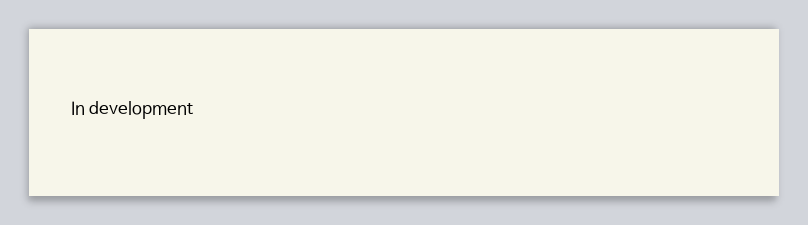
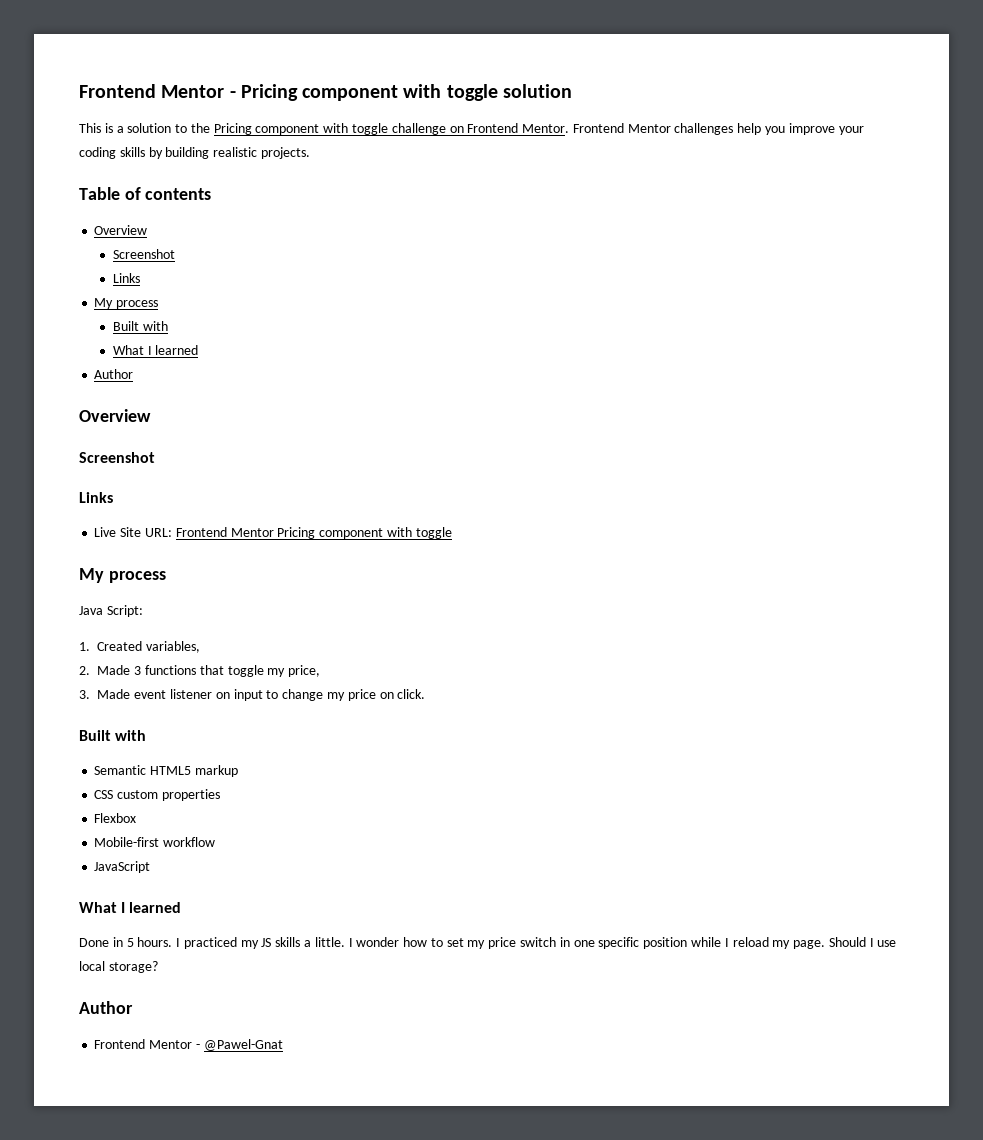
[71,101,194,119] In development -> [79,84,572,101] [79,123,864,135] [79,147,310,159] [79,187,212,200] [94,225,148,235] [112,249,175,259] [112,273,140,283] [94,298,159,309] [112,321,168,331] [112,345,199,355] [94,369,134,379] [79,409,151,422] [79,452,155,463] [79,492,113,503] [94,527,452,539] [79,568,166,583] [79,605,143,617] [79,641,201,653] [79,665,321,677] [79,689,426,701] [79,730,147,741] [94,765,238,777] [94,789,220,801] [94,813,137,823] [94,837,216,847] [94,861,151,873] [79,902,182,913] [79,937,897,949] [79,961,158,973] [79,1001,133,1014] [94,1039,283,1051] Frontend Mentor - Pricing component with toggle solution // This is a solution to the Pricing component with toggle challenge on Frontend Mentor. Frontend Mentor challenges help you improve your coding skills by building realistic projects. // Table of contents // Overview // Screenshot // Links // My process // Built with // What I learned // Author // Overview // Screenshot // Links // Live Site URL: Frontend Mentor Pricing component with toggle // My process // Java Script: // 1. Created variables, // 2. Made 3 functions that toggle my price, // 3. Made event listener on input to change my price on click. // Built with // Semantic HTML5 markup // CSS custom properties // Flexbox // Mobile-first workflow // JavaScript // What I learned // Done in 5 hours. I practiced my JS skills a little. I wonder how to set my price switch in one specific position while I reload my page. Should I use local storage? // Author // Frontend Mentor - @Pawel-Gnat

